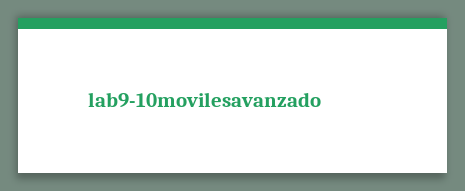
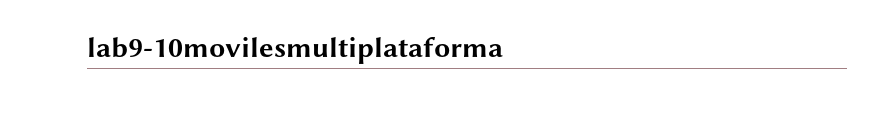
[88,92,321,108] lab9-10movilesavanzado -> [87,37,503,64] lab9-10movilesmultiplataforma

